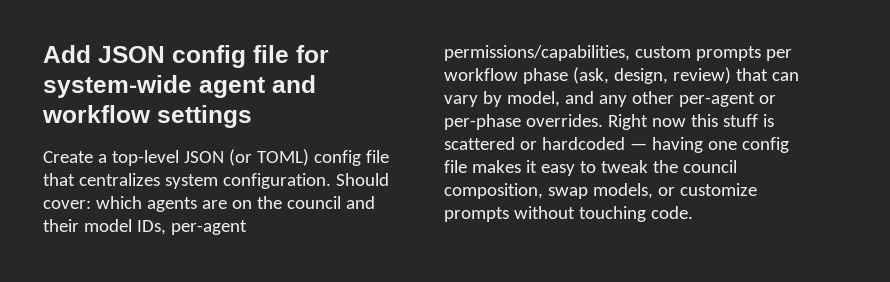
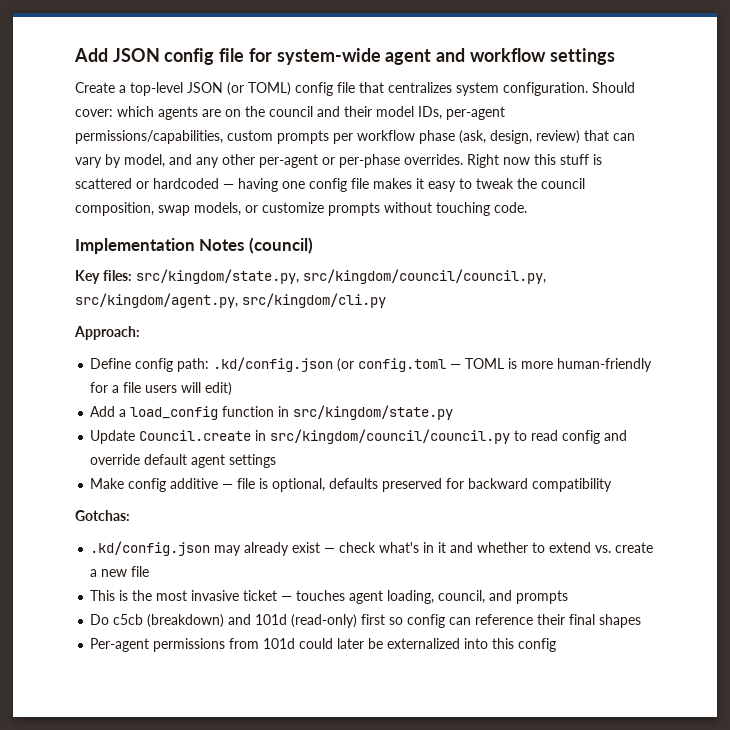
(693, 212) none -> [75,237,313,254] [75,269,546,284] [75,293,386,308] [74,326,140,340] [90,357,653,372] [90,382,233,396] [90,405,454,420] [90,429,628,444] [90,454,277,468] [90,478,613,492] [75,510,130,521] [90,541,654,556] [90,566,150,577] [90,590,569,604] [90,614,642,628] [90,638,557,652] // Implementation Notes (council) // Key files: src/kingdom/state.py, src/kingdom/council/council.py, src/kingdom/agent.py, src/kingdom/cli.py // Approach: // Define config path: .kd/config.json (or config.toml — TOML is more human-friendly for a file users will edit) // Add a load_config function in src/kingdom/state.py // Update Council.create in src/kingdom/council/council.py to read config and override default agent settings // Make config additive — file is optional, defaults preserved for backward compatibility // Gotchas: // .kd/config.json may already exist — check what's in it and whether to extend vs. create a new file // This is the most invasive ticket — touches agent loading, council, and prompts // Do c5cb (breakdown) and 101d (read-only) first so config can reference their final shapes // Per-agent permissions from 101d could later be externalized into this config

